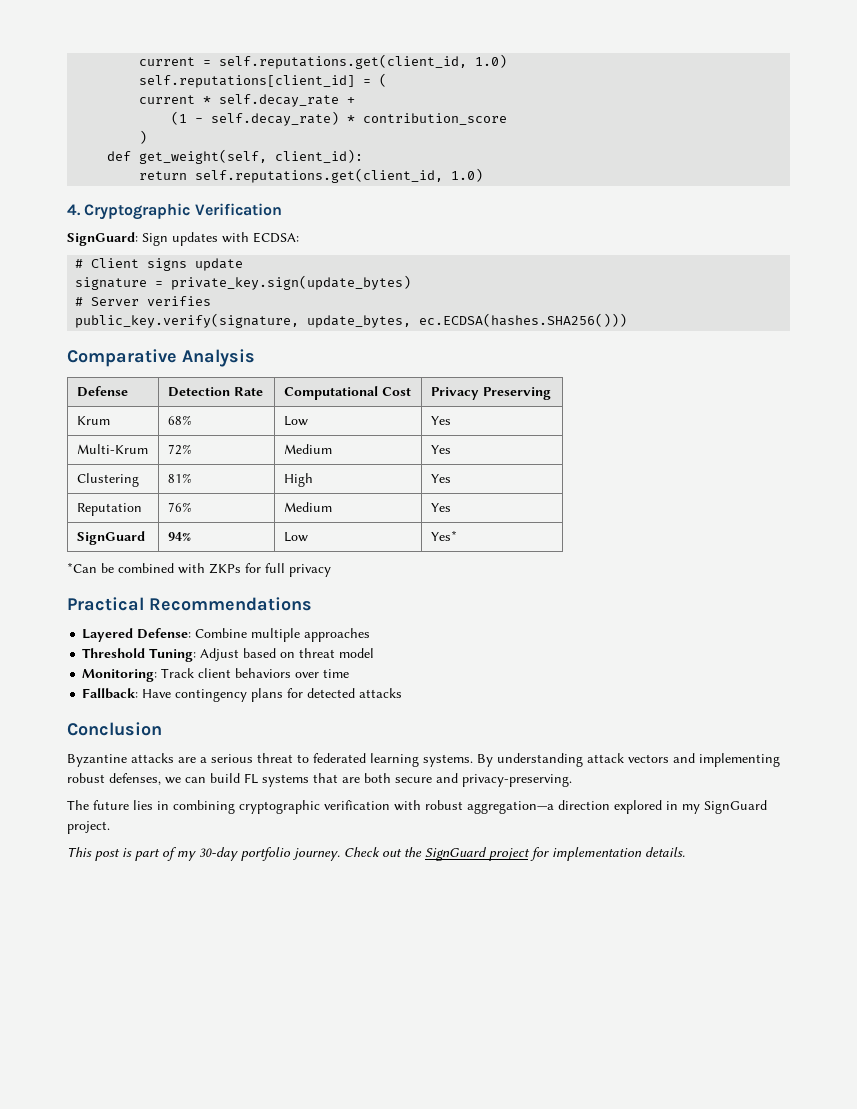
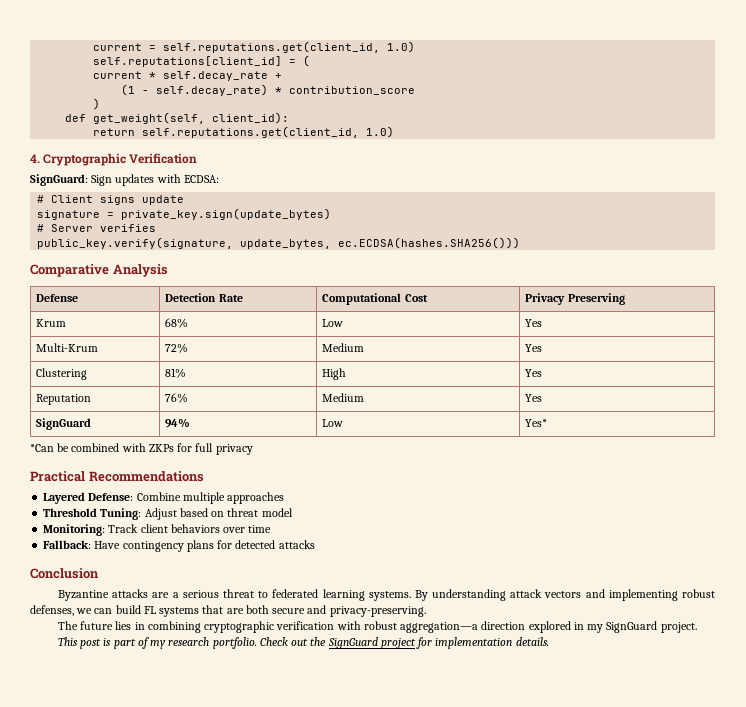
[199,847,340,861] 30-day portfolio journey. -> [168,637,257,649] research portfolio.

